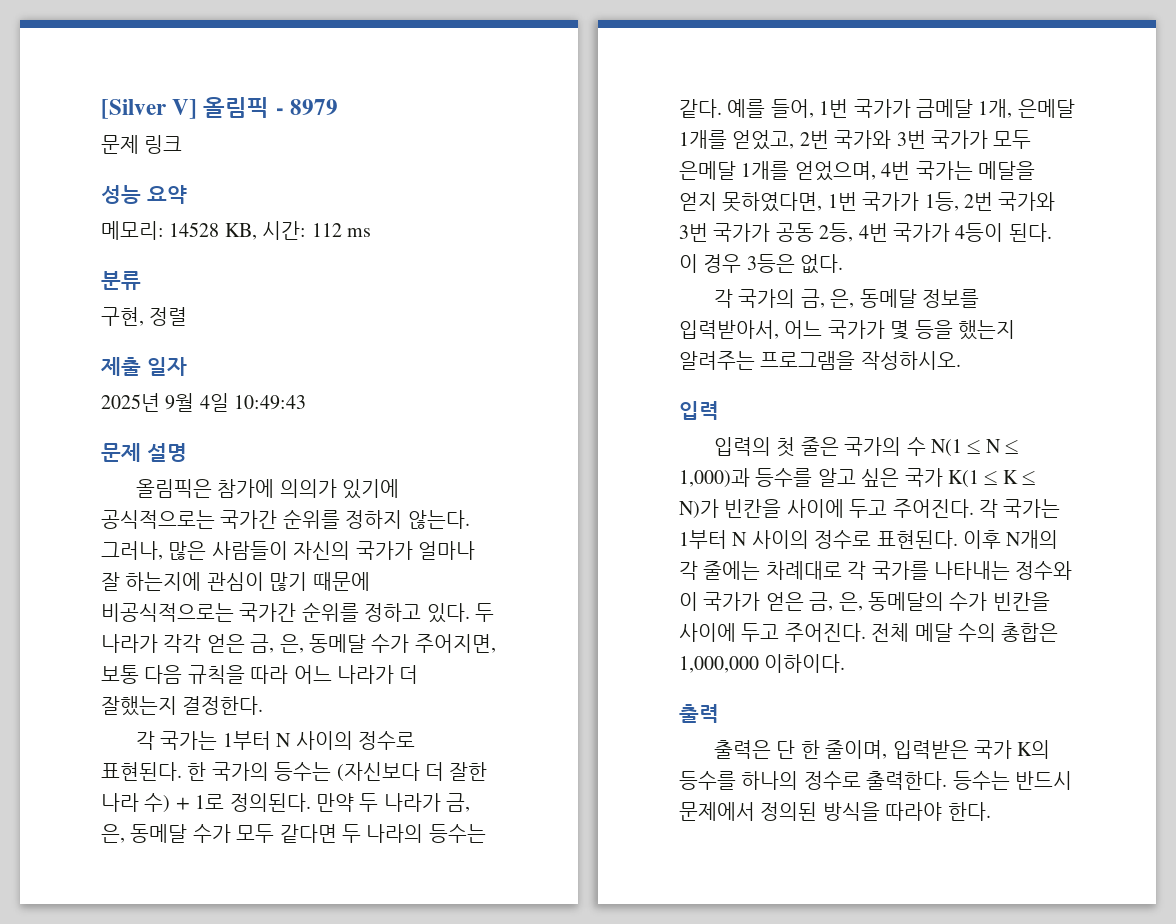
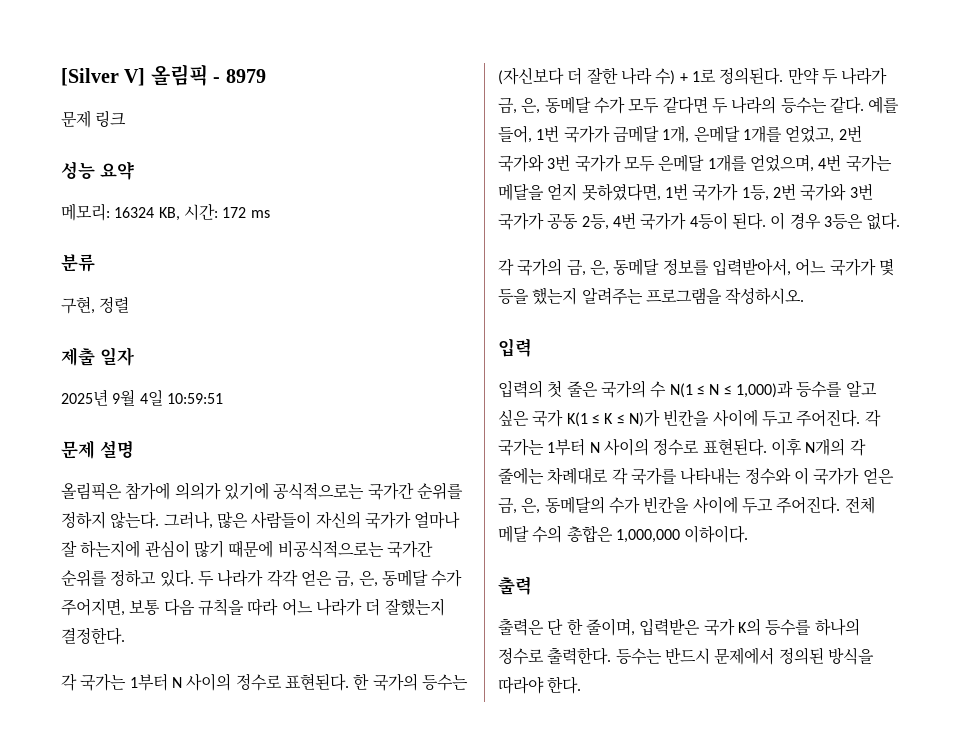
[169,222,220,237] 14528 -> [114,207,155,218] 16324
[311,223,342,237] 112 -> [222,207,247,218] 172
[234,395,307,410] 10:49:43 -> [166,393,223,404] 10:59:51

